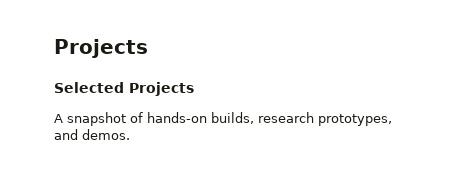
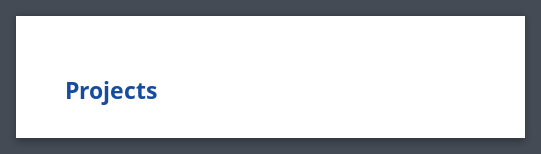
[54,39,148,58] [54,82,194,96] [54,112,392,126] [54,129,130,140] Projects // Selected Projects // A snapshot of hands-on builds, research prototypes, and demos. -> [65,81,157,105] Projects

